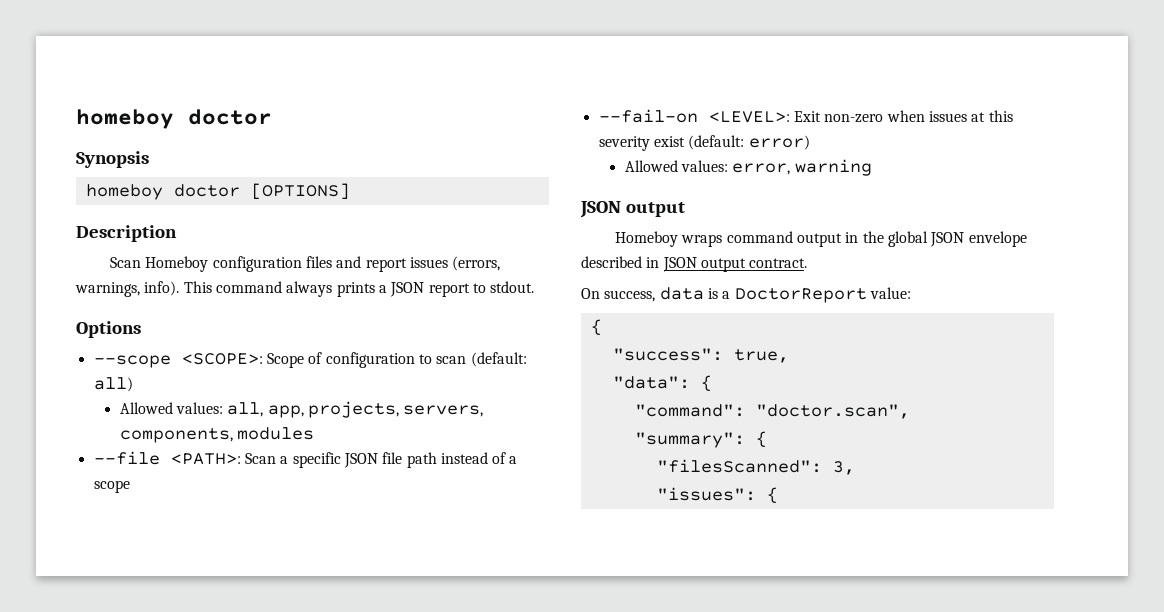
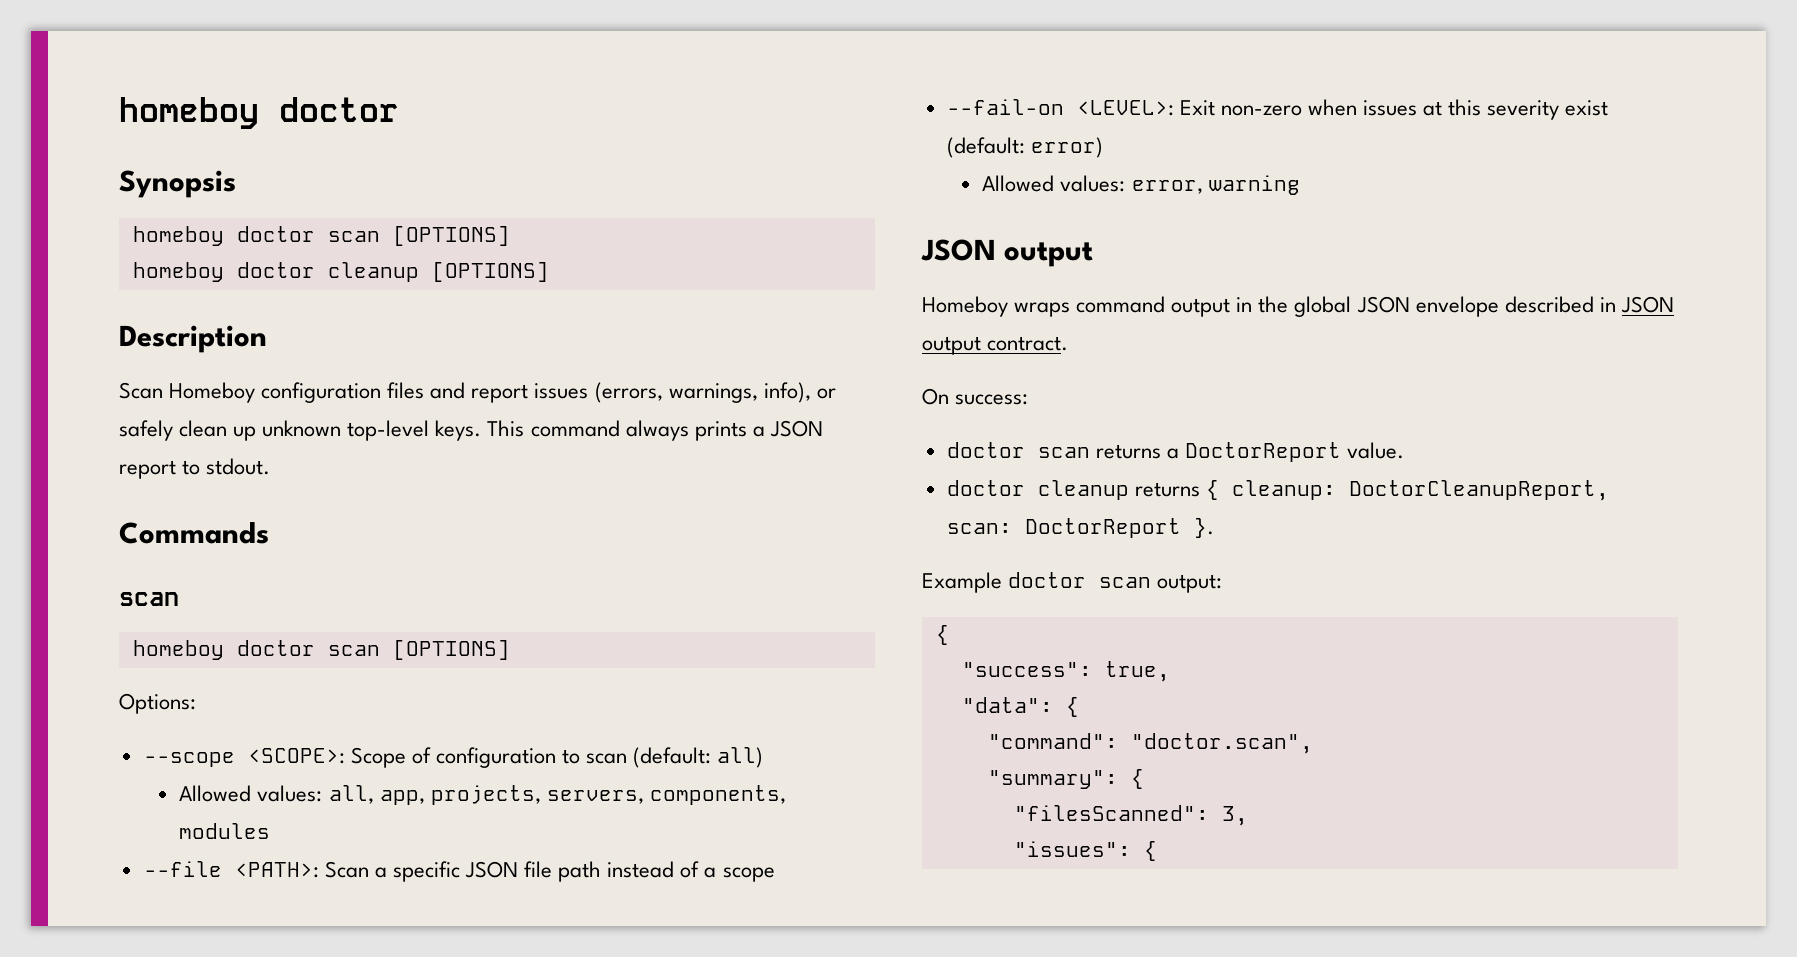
(240, 190) none -> [327,226,510,246] [132,262,419,282] scan [OPTIONS] // homeboy doctor cleanup
[144,281,180,296] info). -> [763,382,836,403] [119,420,482,441] info), or safely clean up unknown top-level keys.
[76,321,141,338] Options -> [119,522,269,544] [119,592,179,606] [132,640,510,660] [119,693,196,714] Commands // scan // homeboy doctor scan [OPTIONS] // Options:
[604,287,911,303] success, data is a DoctorReport value: -> [955,394,1029,405] [946,442,1405,462] [946,480,1609,501] [946,518,1214,538] [922,572,1223,593] success: // doctor scan returns a DoctorReport value. // doctor cleanup returns { cleanup: DoctorCleanupReport, scan: DoctorReport }. // Example doctor scan output:

